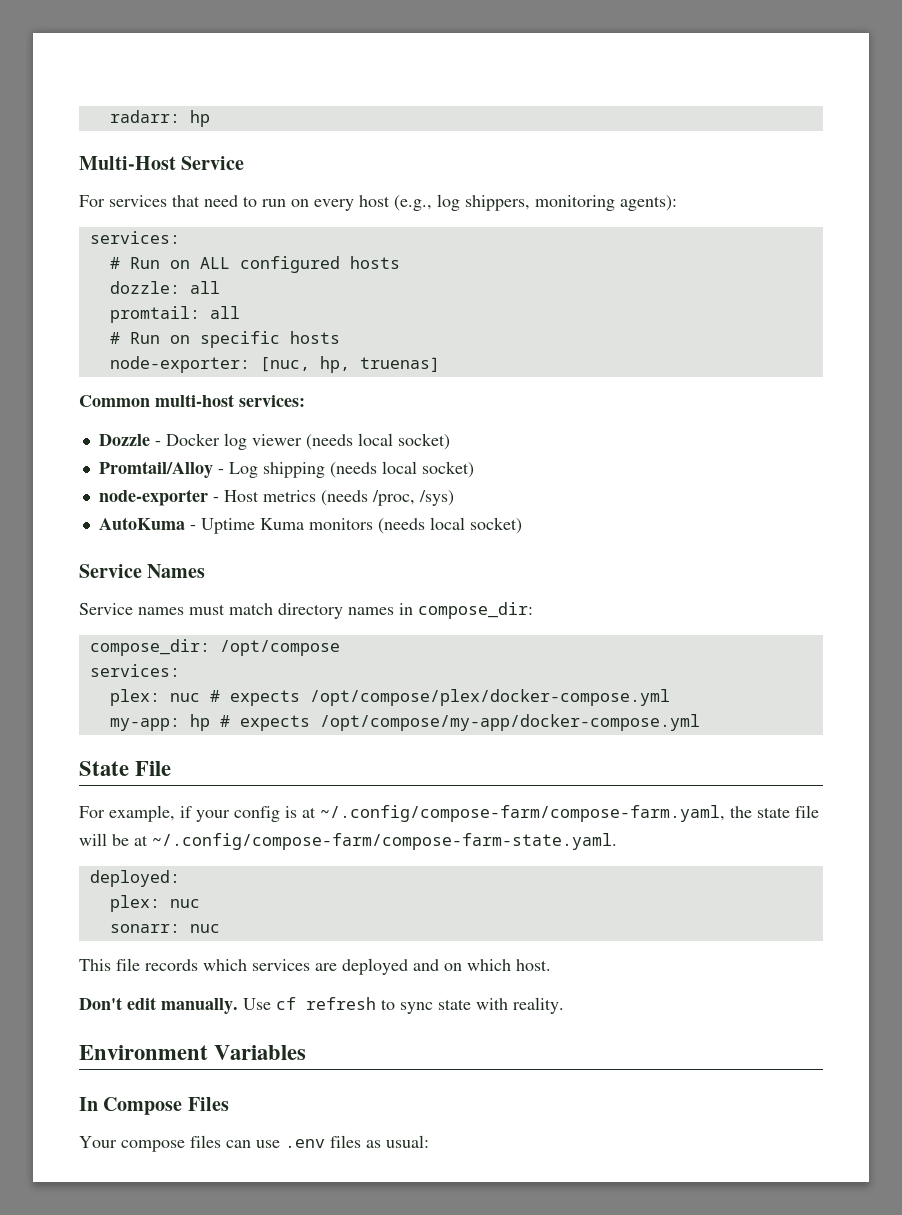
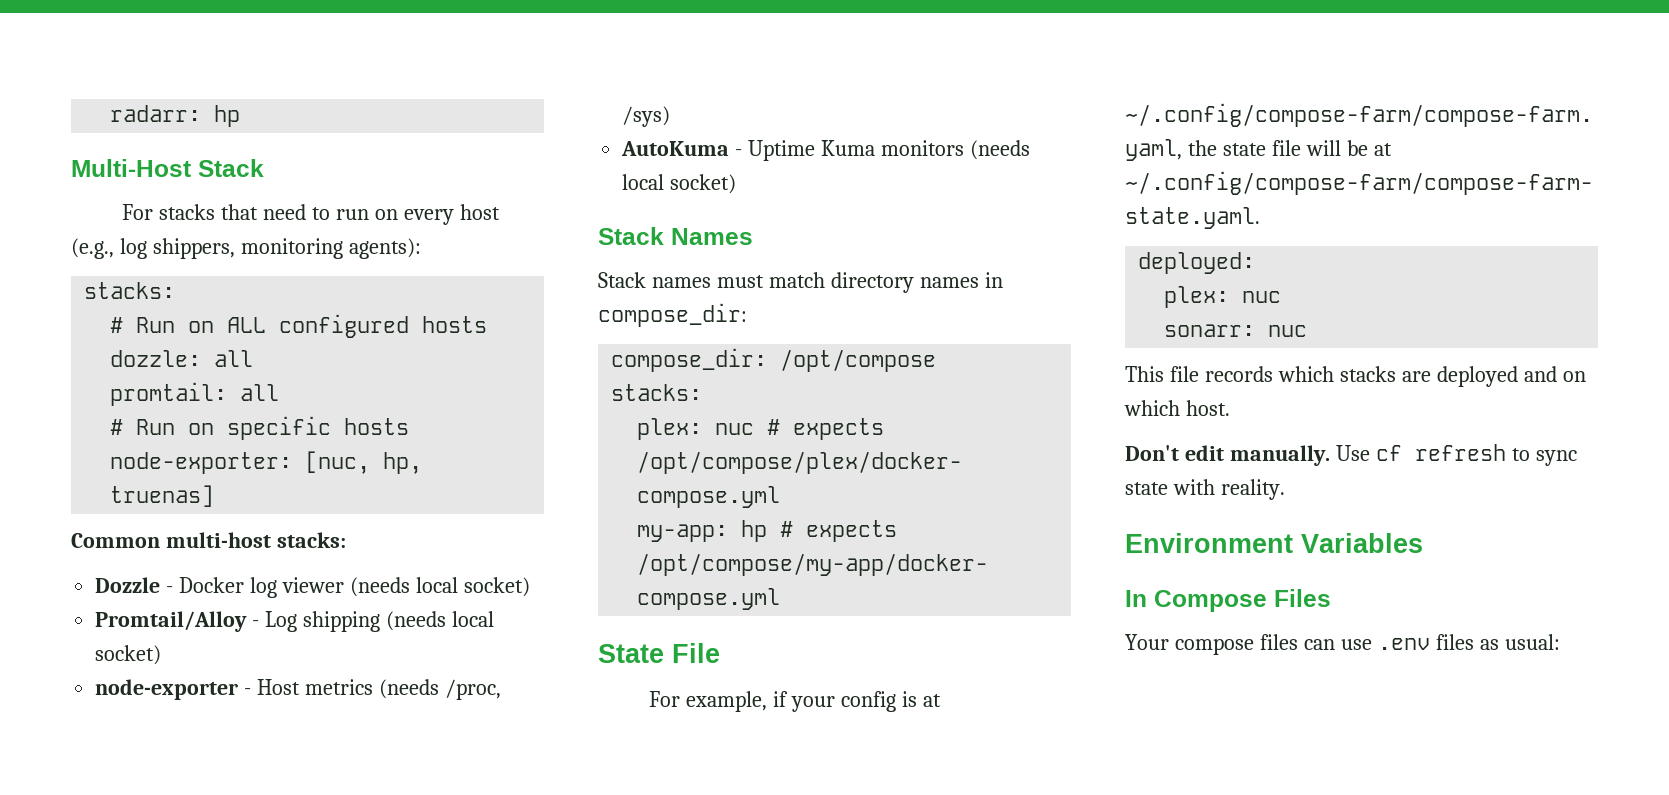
[181,156,245,170] [79,195,167,207] Service // For services -> [198,159,264,177] [122,204,216,220] Stack // For stacks
[89,231,180,244] services: -> [84,282,176,299] stacks:
[239,395,305,407] services: -> [276,532,346,548] stacks:
[79,564,142,578] Service -> [598,227,664,245] Stack
[79,603,133,615] Service -> [598,272,646,288] Stack
[89,664,180,677] services: -> [611,384,703,401] stacks:
[252,959,310,971] services -> [1339,366,1396,382] stacks

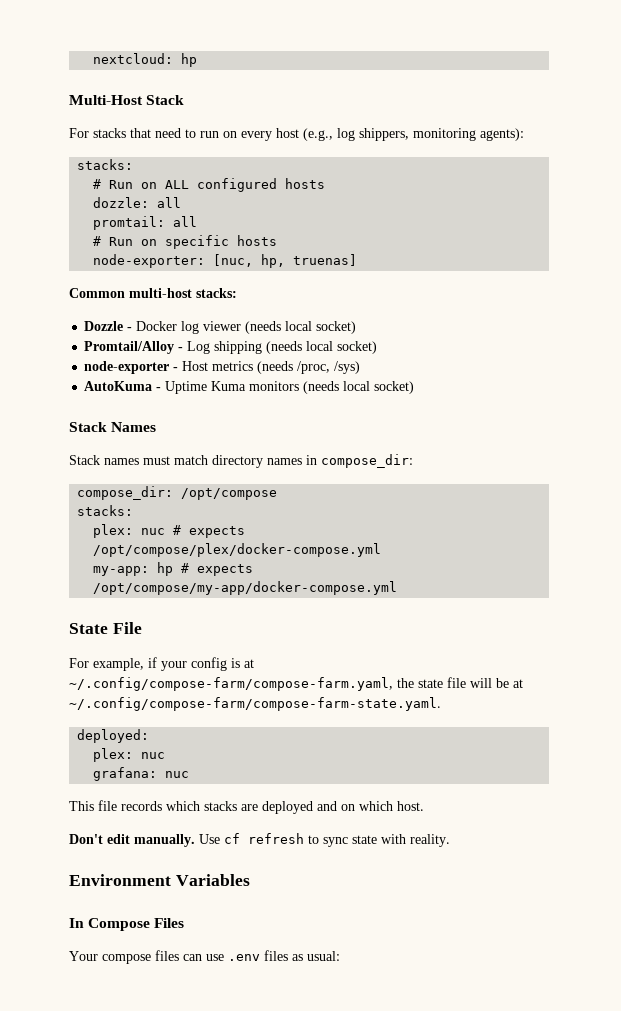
[110,105,202,122] radarr: -> [93,53,174,64] nextcloud:
[1164,324,1256,337] sonarr: -> [93,767,158,781] grafana:

